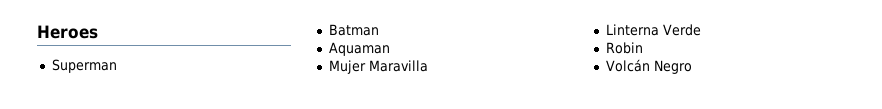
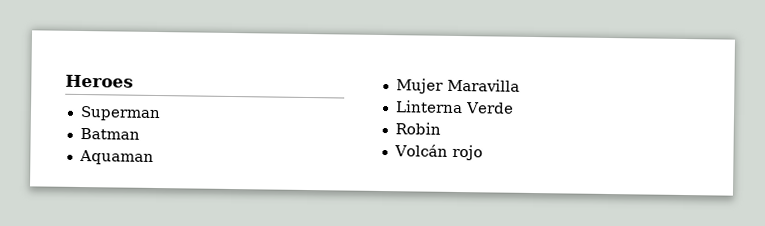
[653,60,692,74] Negro -> [451,144,483,161] rojo

